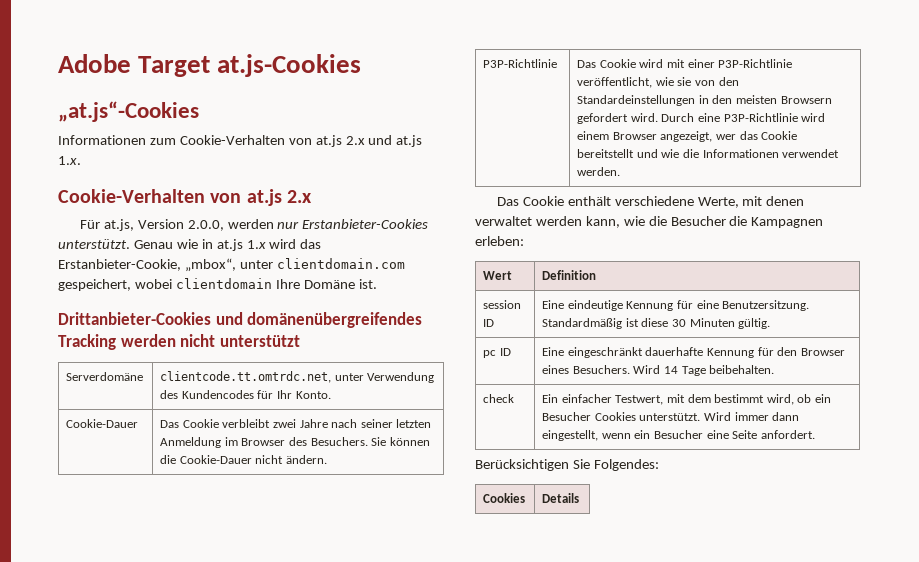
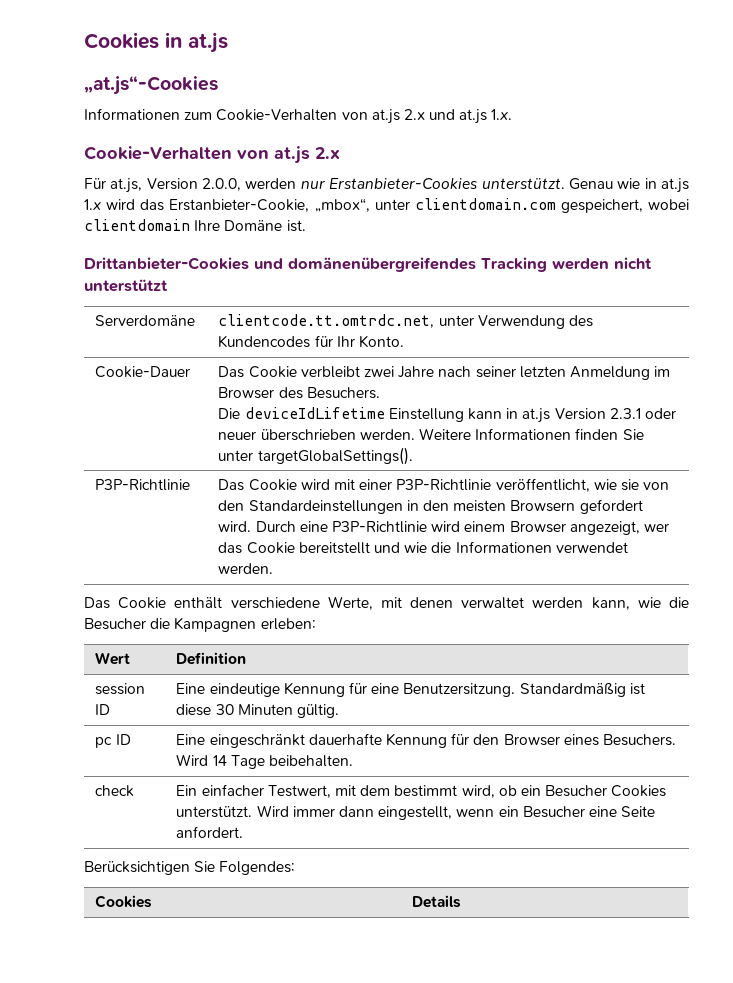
[58,54,362,77] Adobe Target at.js-Cookies -> [84,32,228,53] Cookies in at.js
[371,437,430,446] [160,455,327,464] Sie können die Cookie-Dauer nicht ändern. -> [218,407,676,423] [218,428,644,441] [218,447,413,465] // Die deviceIdLifetime Einstellung kann in at.js Version 2.3.1 oder neuer überschrieben werden. Weitere Informationen finden Sie unter targetGlobalSettings().

